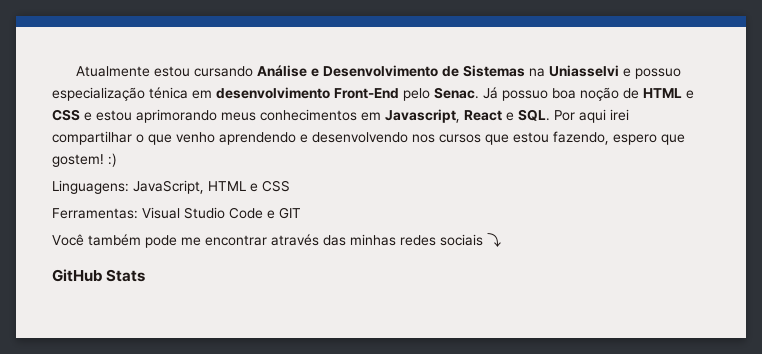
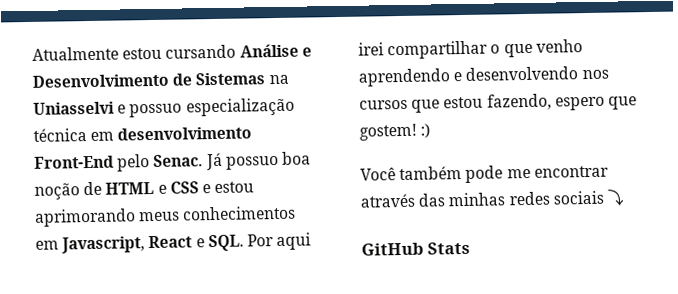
[149,87,188,99] ténica -> [33,128,87,142] técnica
[52,180,290,194] [52,207,301,219] // Linguagens: JavaScript, HTML e CSS // Ferramentas: Visual Studio Code e GIT -> (431, 130) none

